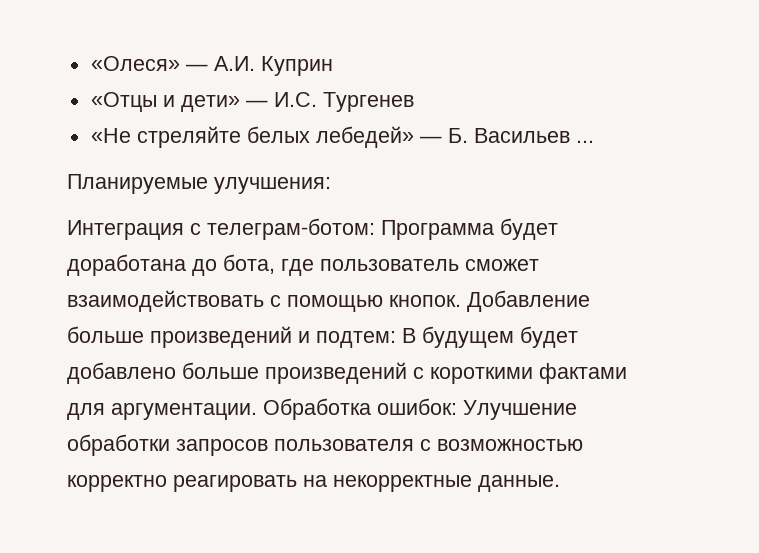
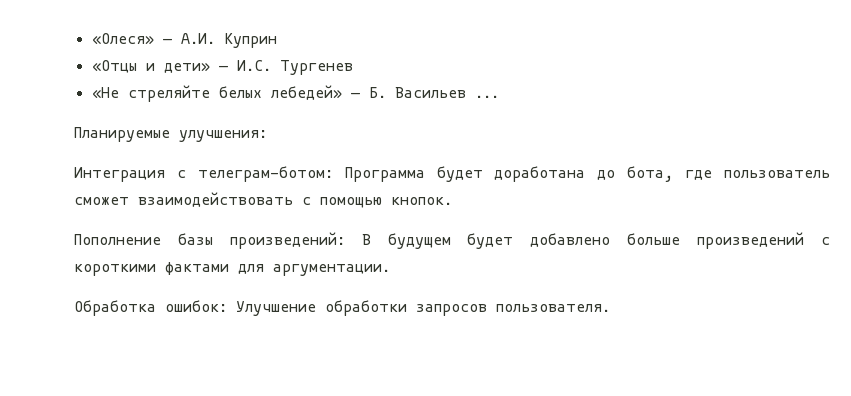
[467,290,590,312] [67,326,396,348] Добавление больше произведений и подтем: -> [74,232,345,249] // Пополнение базы произведений:
(257, 411) none -> (390, 270) //
[274,439,583,451] [67,475,560,492] пользователя с возможностью корректно реагировать на некорректные данные. -> [496,304,610,313] пользователя.

